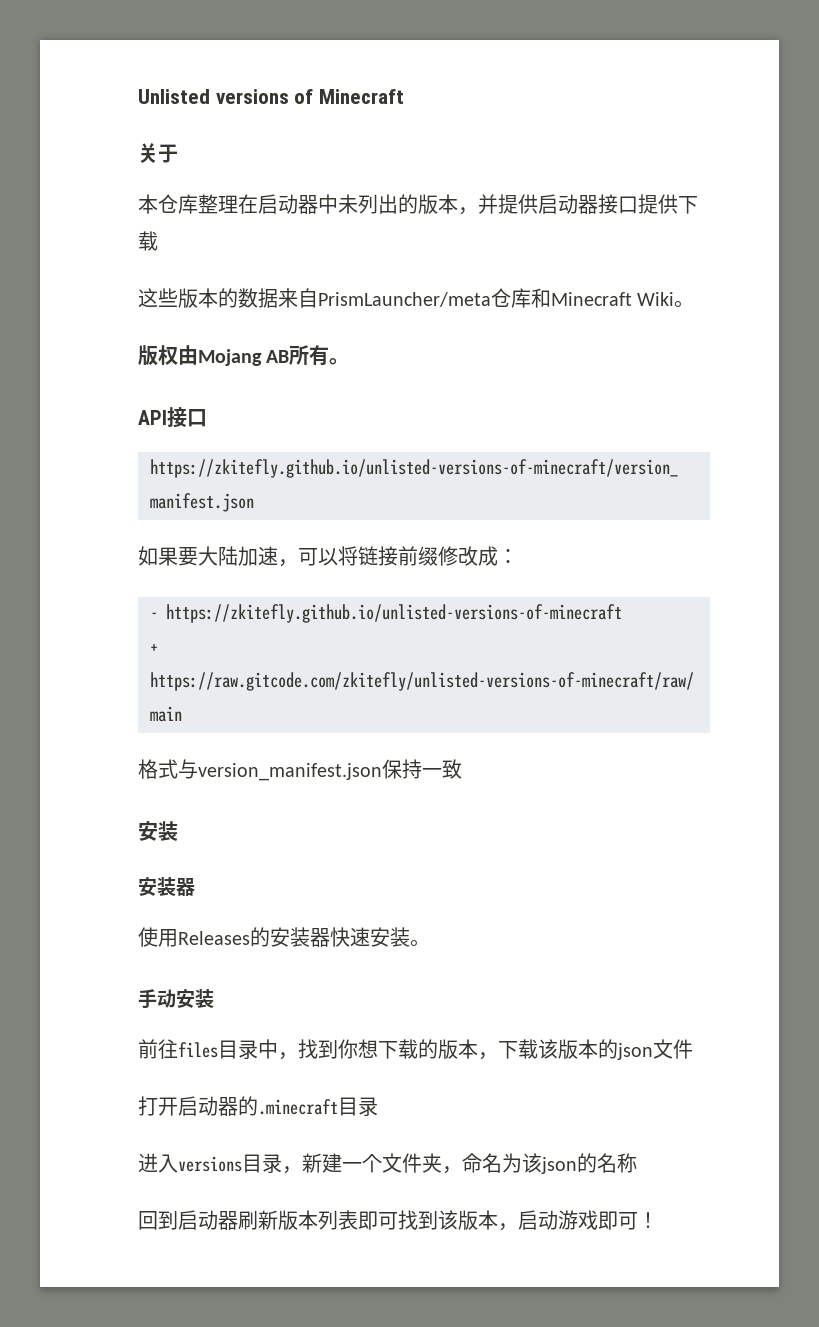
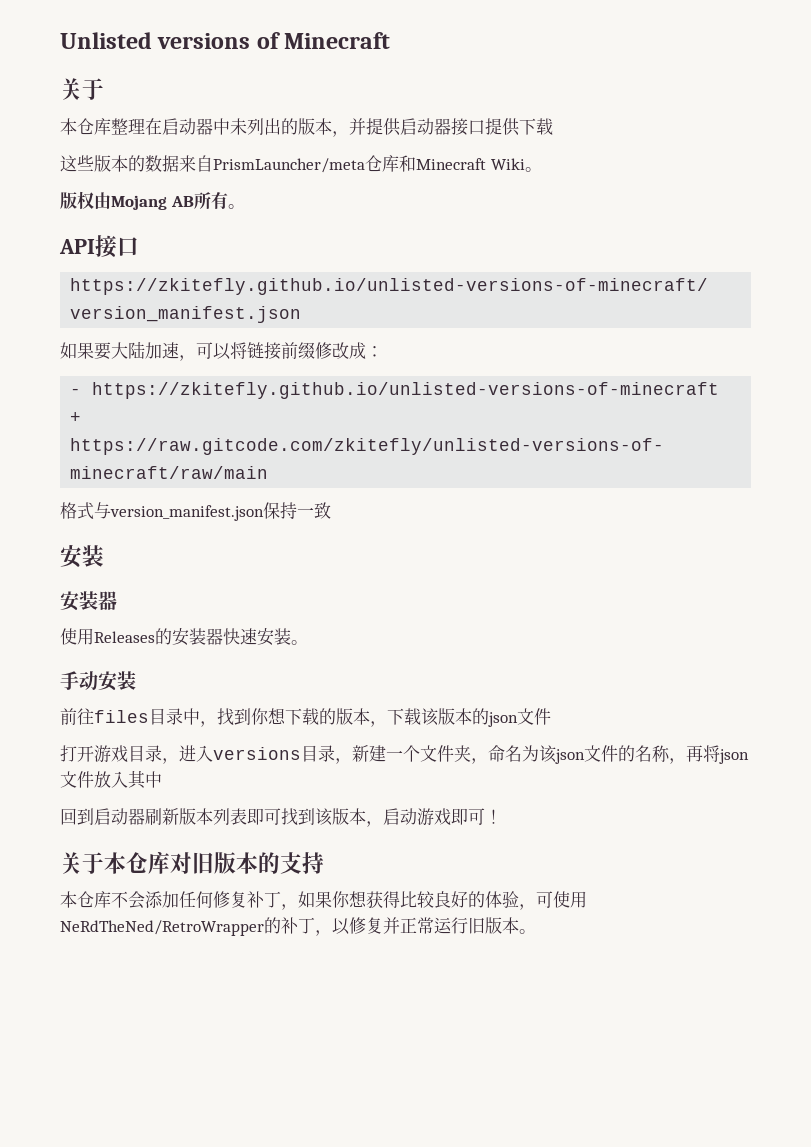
[178,1096,378,1116] 启动器的.minecraft目录 // -> [94,745,179,764] 游戏目录，
(577, 1165) none -> [584,745,618,762] 文件
(637, 1163) none -> [669,745,749,764] [60,770,162,789] ，再将json文件放入其中
(658, 1220) none -> [60,851,324,874] [60,891,587,910] [60,917,536,936] // 关于本仓库对旧版本的支持 // 本仓库不会添加任何修复补丁，如果你想获得比较良好的体验，可使用NeRdTheNed/RetroWrapper的补丁，以修复并正常运行旧版本。

